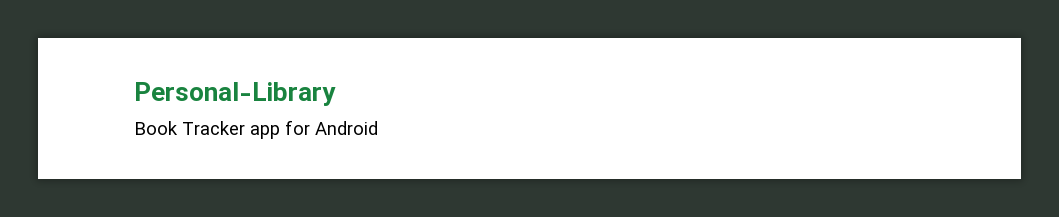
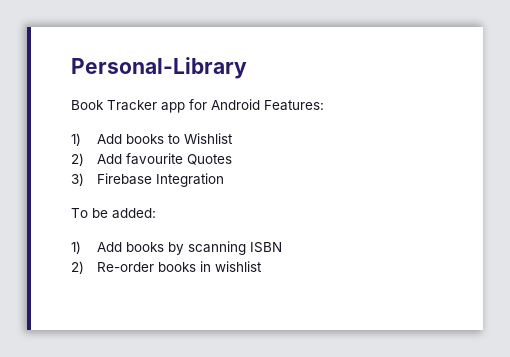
(378, 128) none -> [264,100,324,111] [71,133,234,146] [71,153,233,166] [71,173,225,187] [71,208,156,219] [71,241,283,255] [71,261,263,274] Features: // 1) Add books to Wishlist // 2) Add favourite Quotes // 3) Firebase Integration // To be added: // 1) Add books by scanning ISBN // 2) Re-order books in wishlist

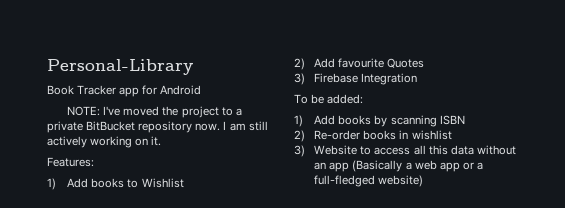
(260, 104) none -> [67,106,242,118] [47,121,268,133] [47,136,162,148] // NOTE: I've moved the project to a private BitBucket repository now. I am still actively working on it. //
(263, 266) none -> [294,145,516,157] [314,160,483,172] [314,175,424,187] // 3) Website to access all this data without an app (Basically a web app or a full-fledged website)

